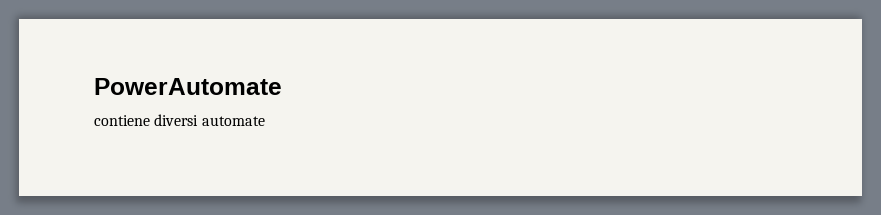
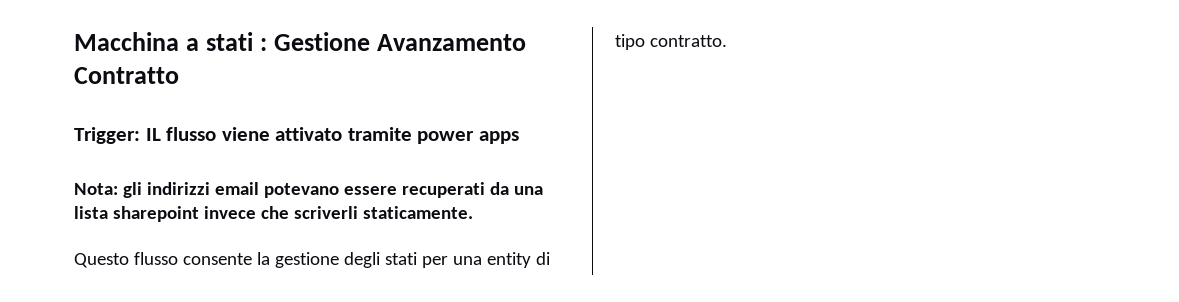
[94,78,282,95] [94,114,265,126] PowerAutomate // contiene diversi automate -> [74,32,527,51] [74,67,179,84] [74,127,519,144] [74,182,543,198] [74,206,473,222] [74,252,550,268] [615,34,727,50] Macchina a stati : Gestione Avanzamento Contratto // Trigger: IL flusso viene attivato tramite power apps // Nota: gli indirizzi email potevano essere recuperati da una lista sharepoint invece che scriverli staticamente. // Questo flusso consente la gestione degli stati per una entity di tipo contratto.

